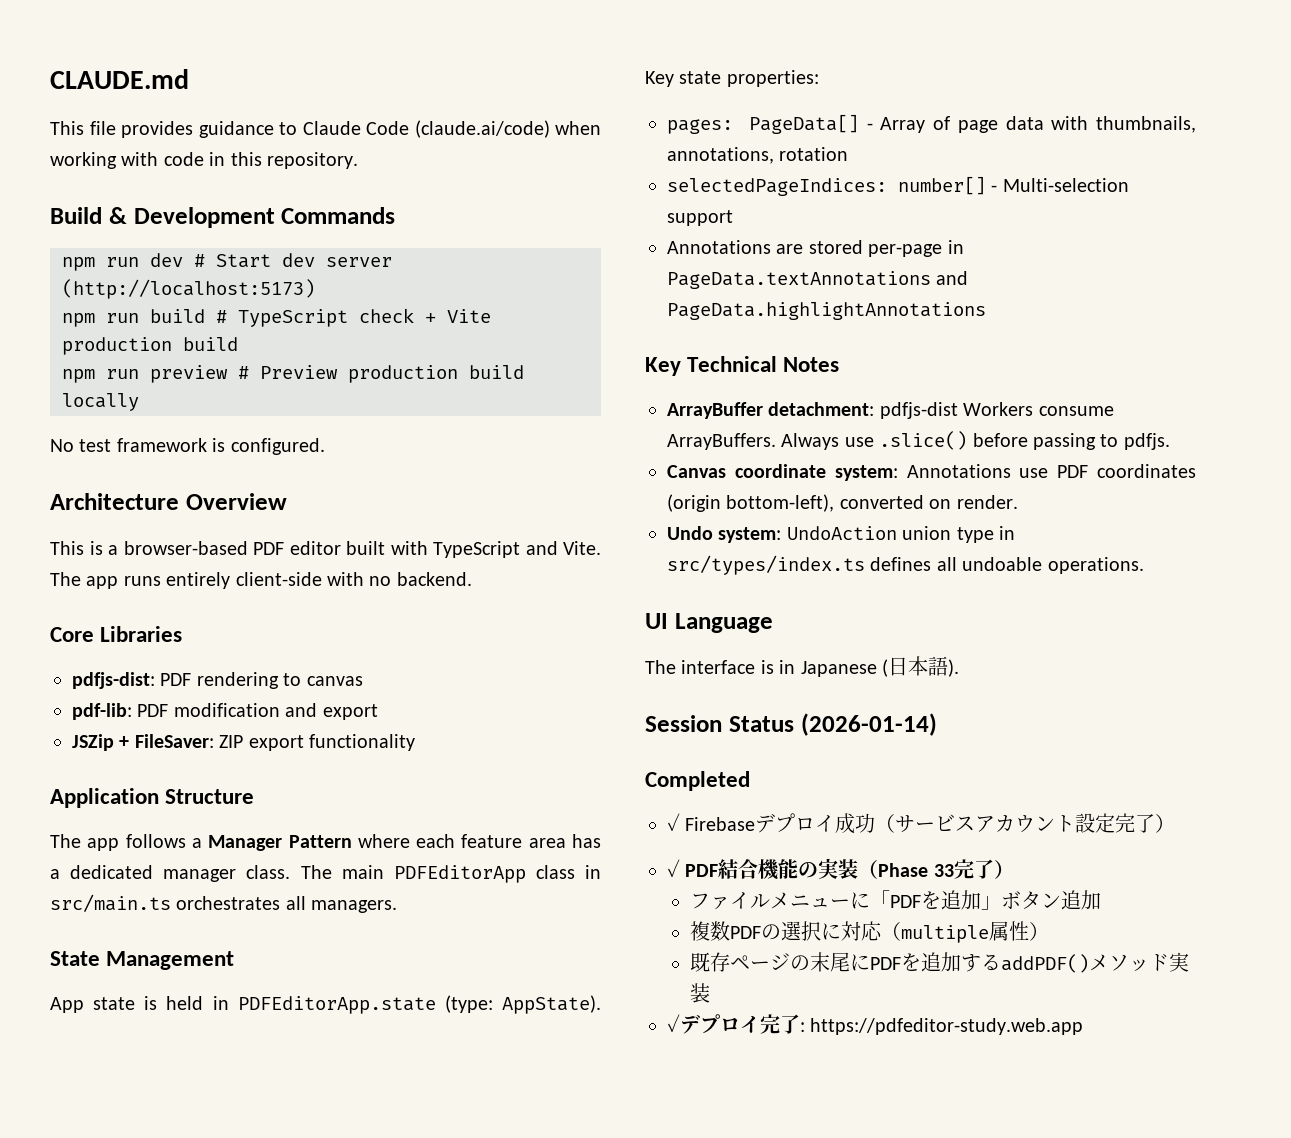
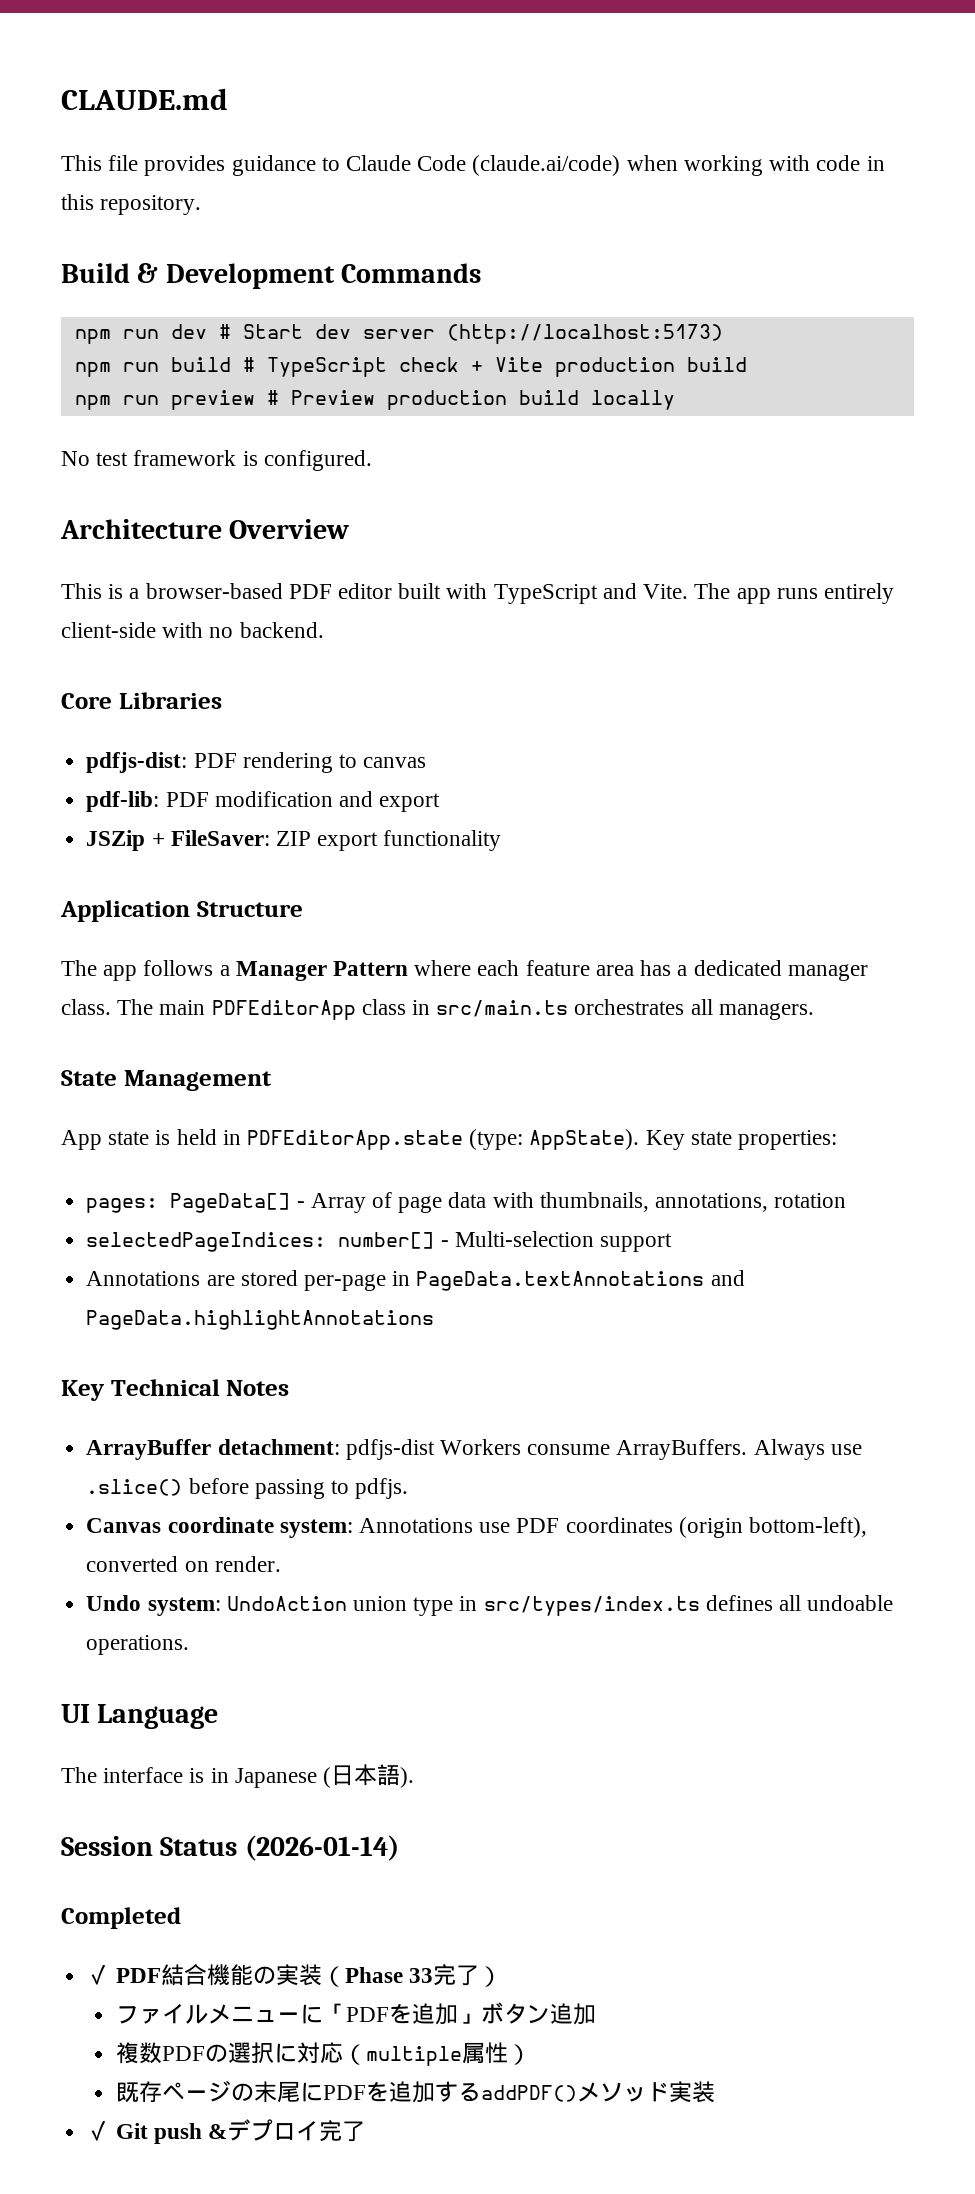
[667,813,1176,834] // ✓ Firebaseデプロイ成功（サービスアカウント設定完了） -> (181, 1918) none
(680, 1023) none -> [115,2123,227,2144] Git push &
[800,1018,1084,1035] : https://pdfeditor-study.web.app -> (365, 2131) none

